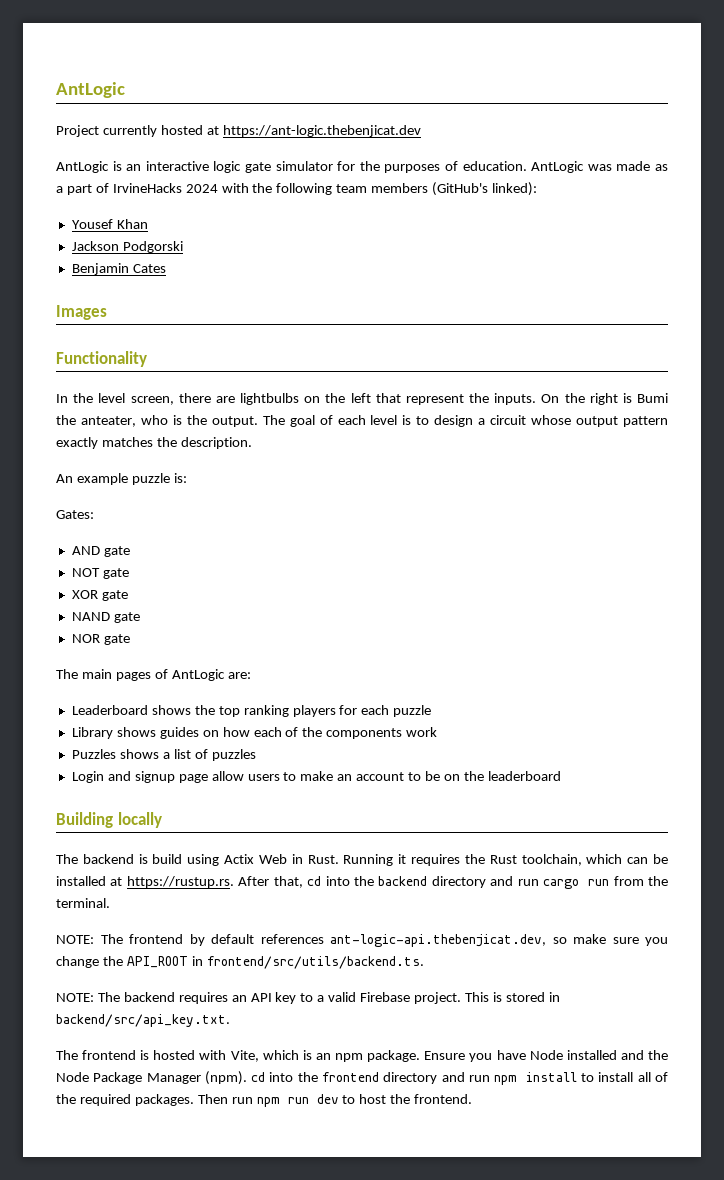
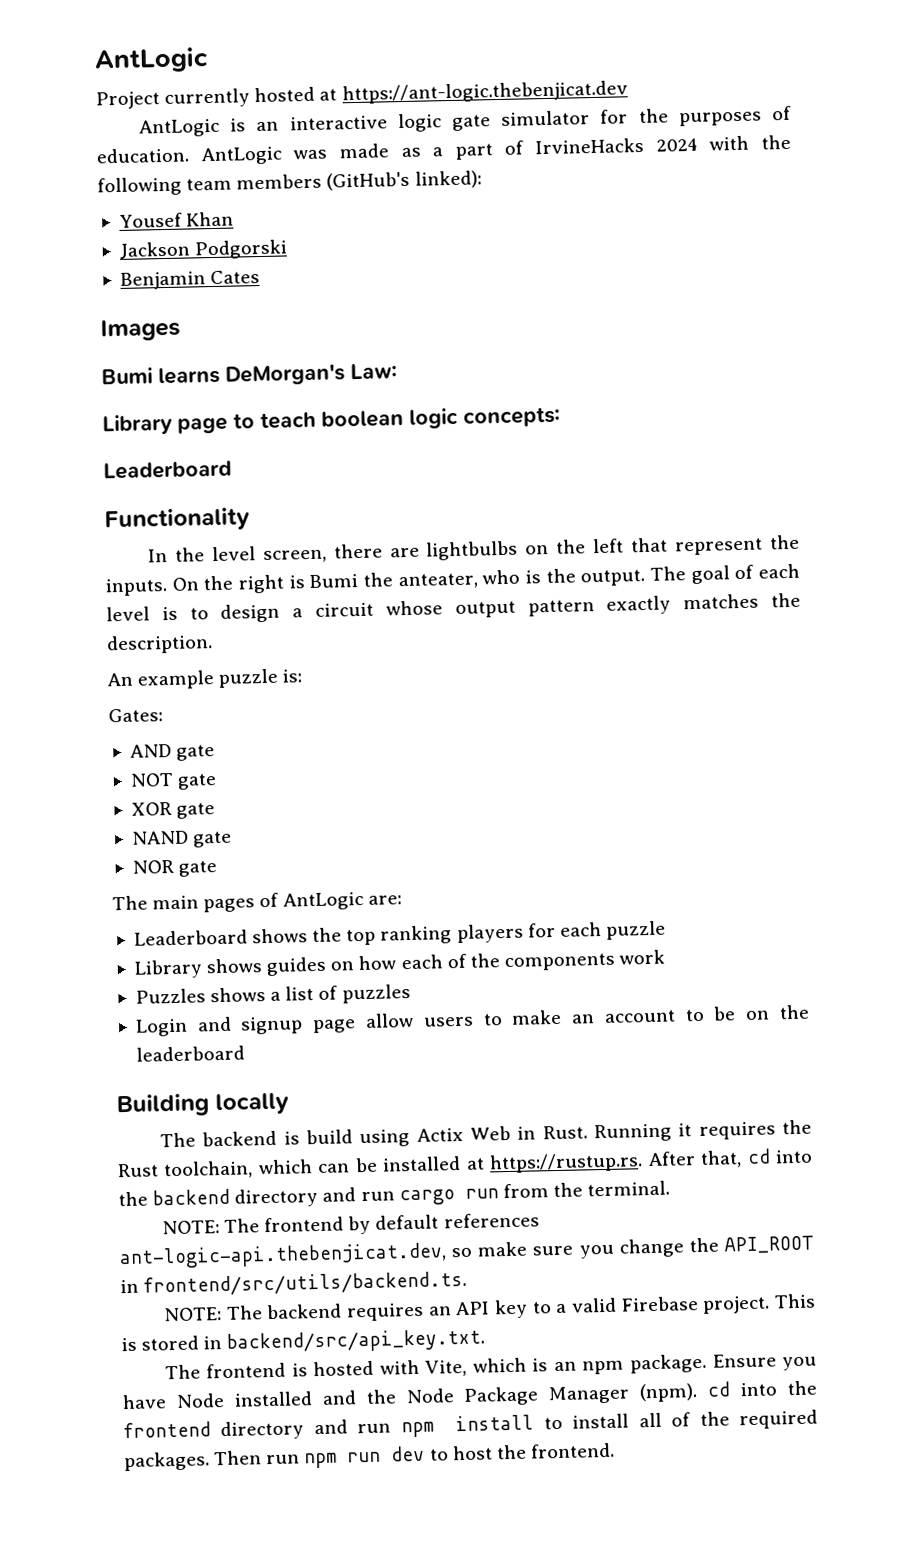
(107, 312) none -> [101,363,397,386] [102,406,560,436] [103,460,232,480] // Bumi learns DeMorgan's Law: // Library page to teach boolean logic concepts: // Leaderboard

